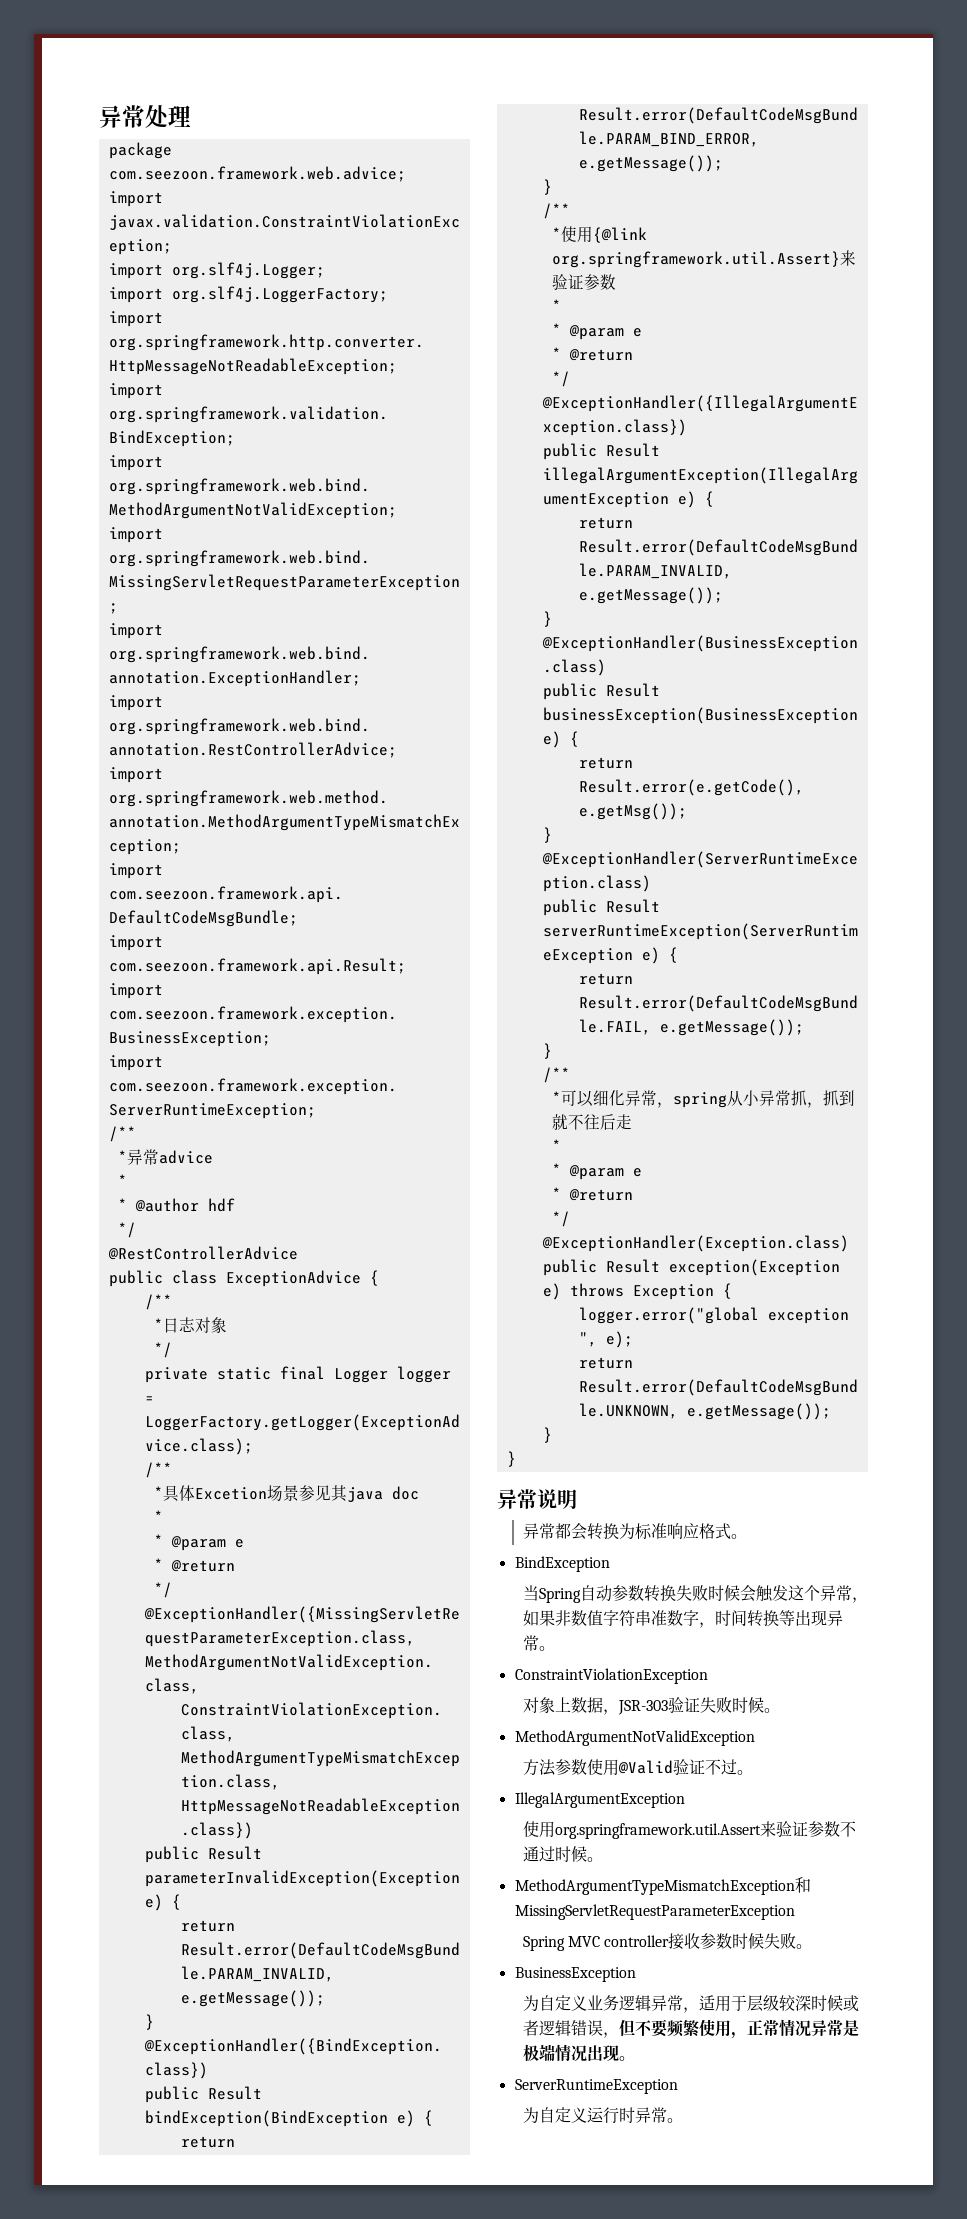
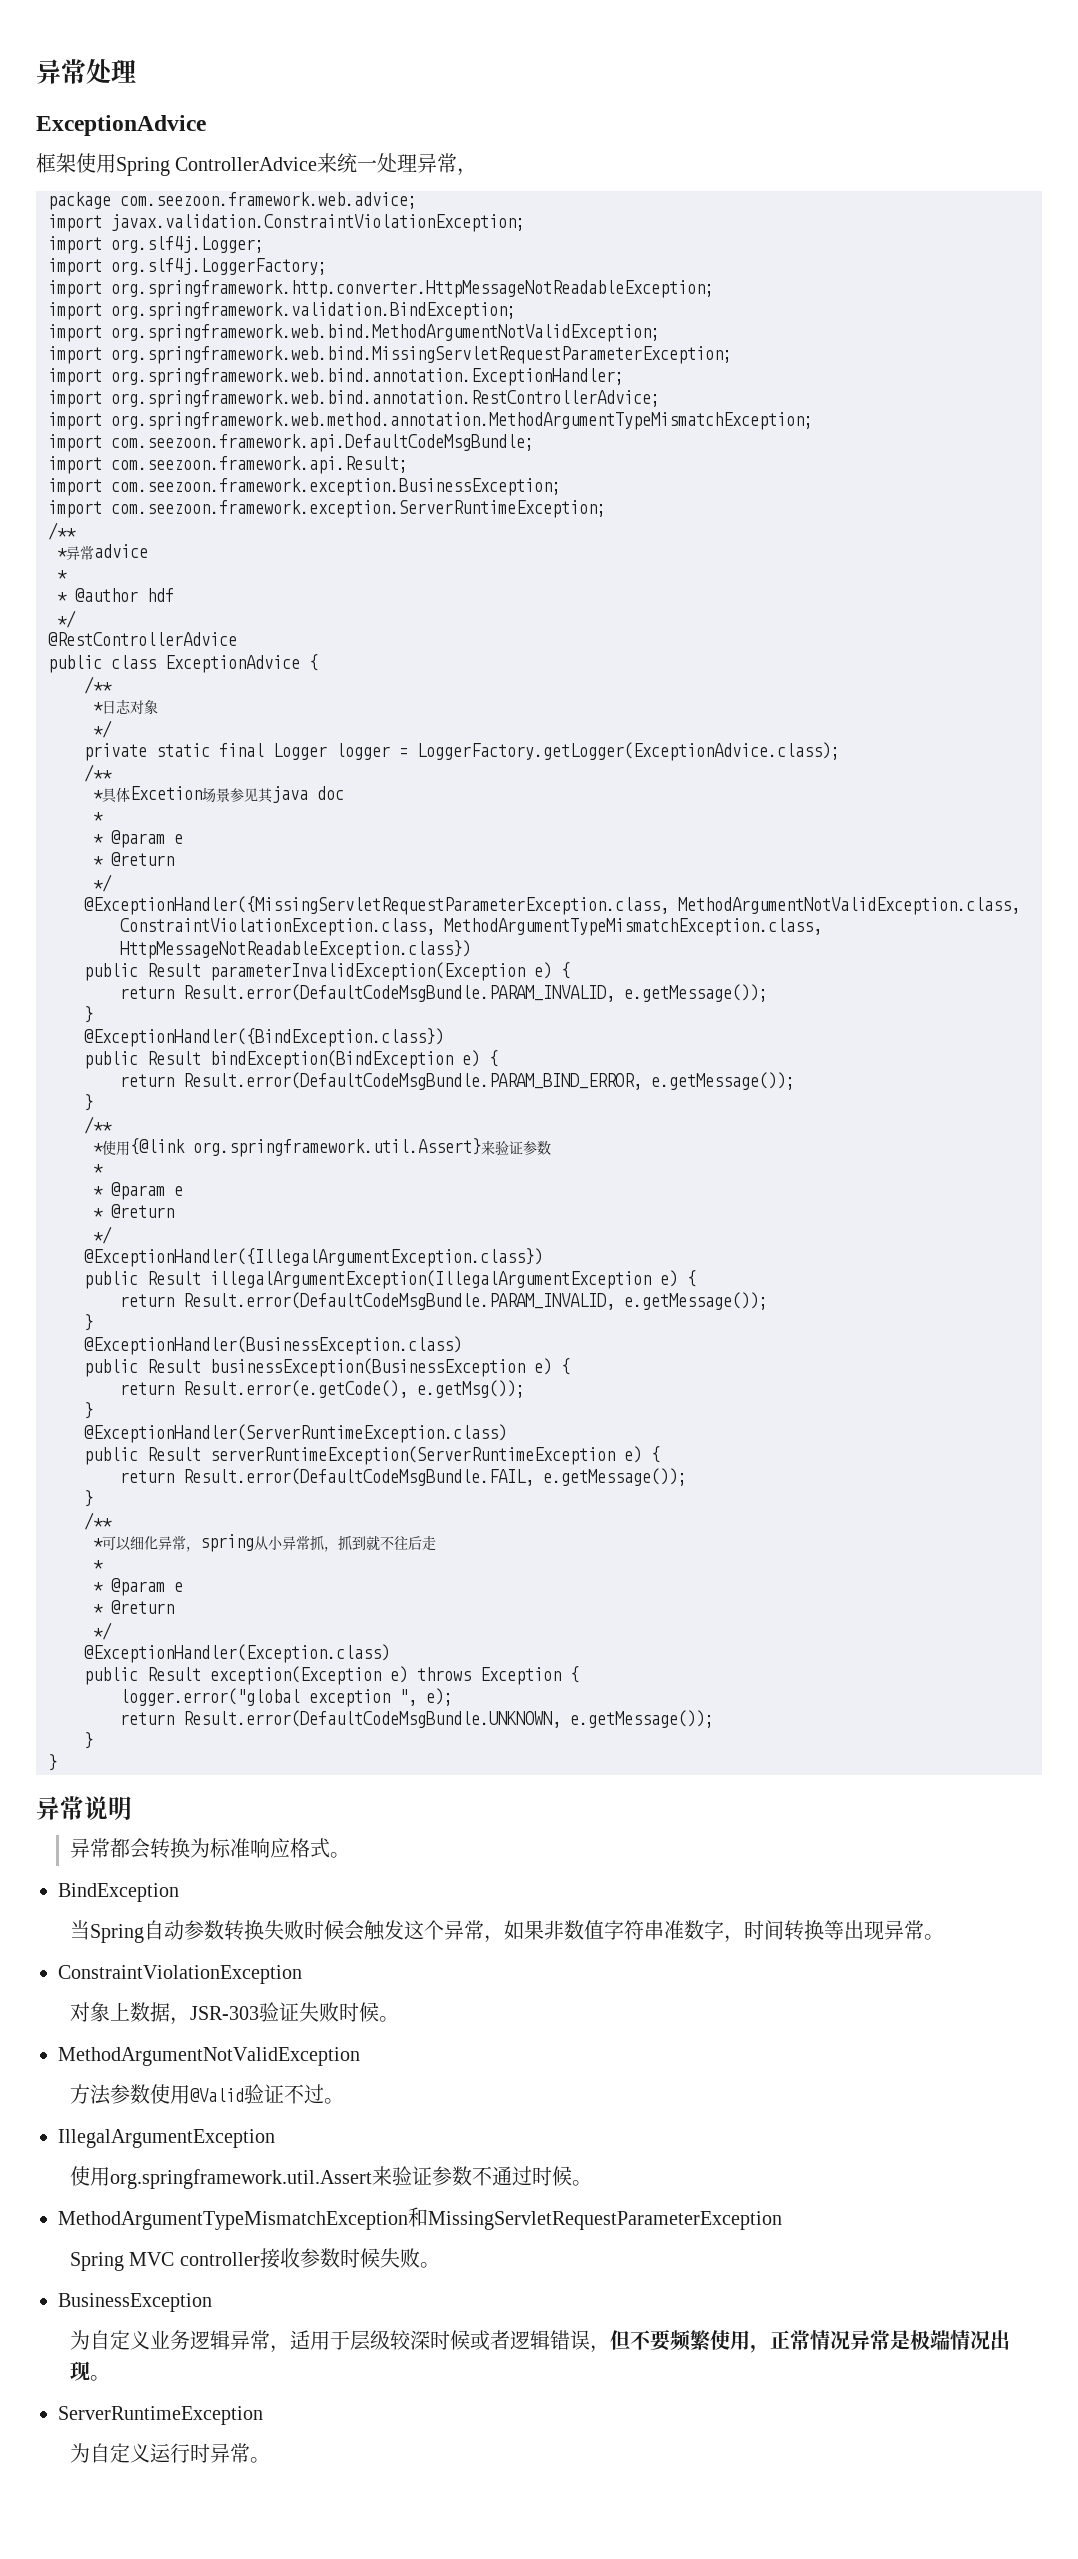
(191, 116) none -> [36,115,206,136] [36,153,478,176] // ExceptionAdvice // 框架使用Spring ControllerAdvice来统一处理异常，

